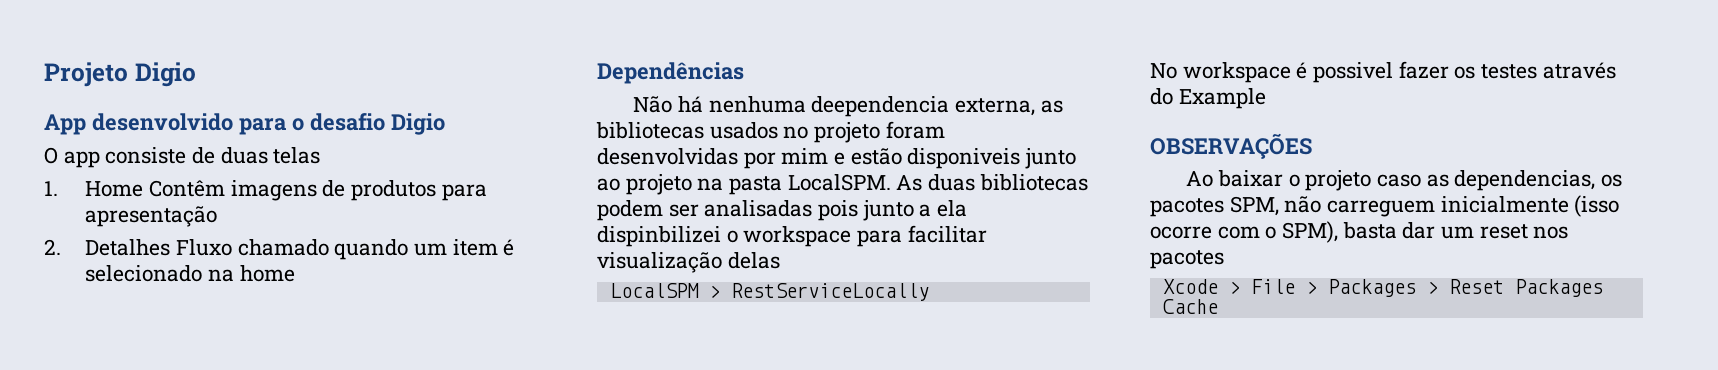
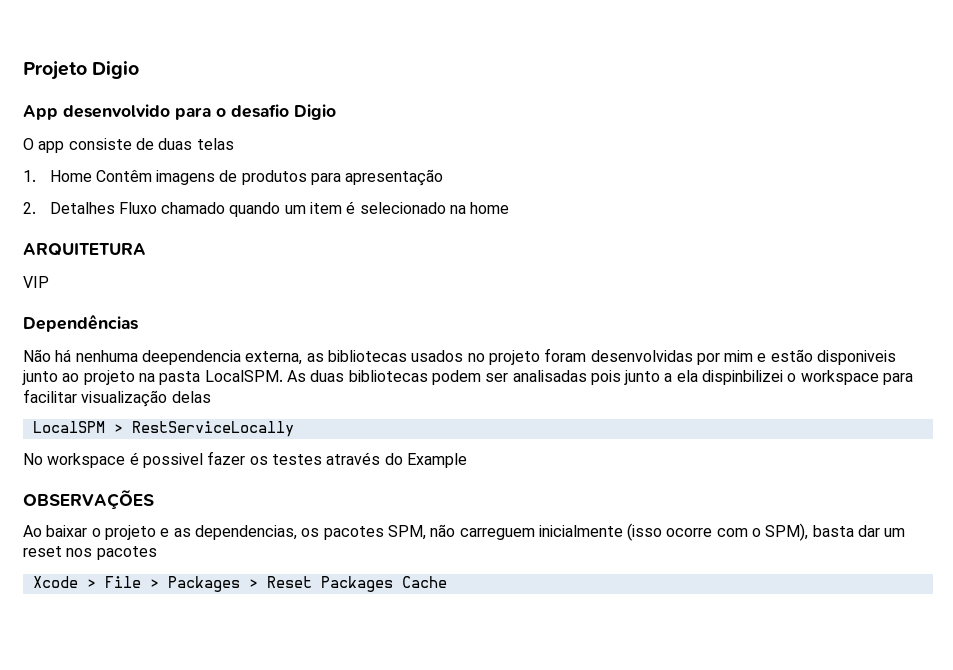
(295, 273) none -> [23,243,146,256] [23,276,49,288] // ARQUITETURA // VIP
[1376,174,1421,187] caso -> [160,528,170,537] e

